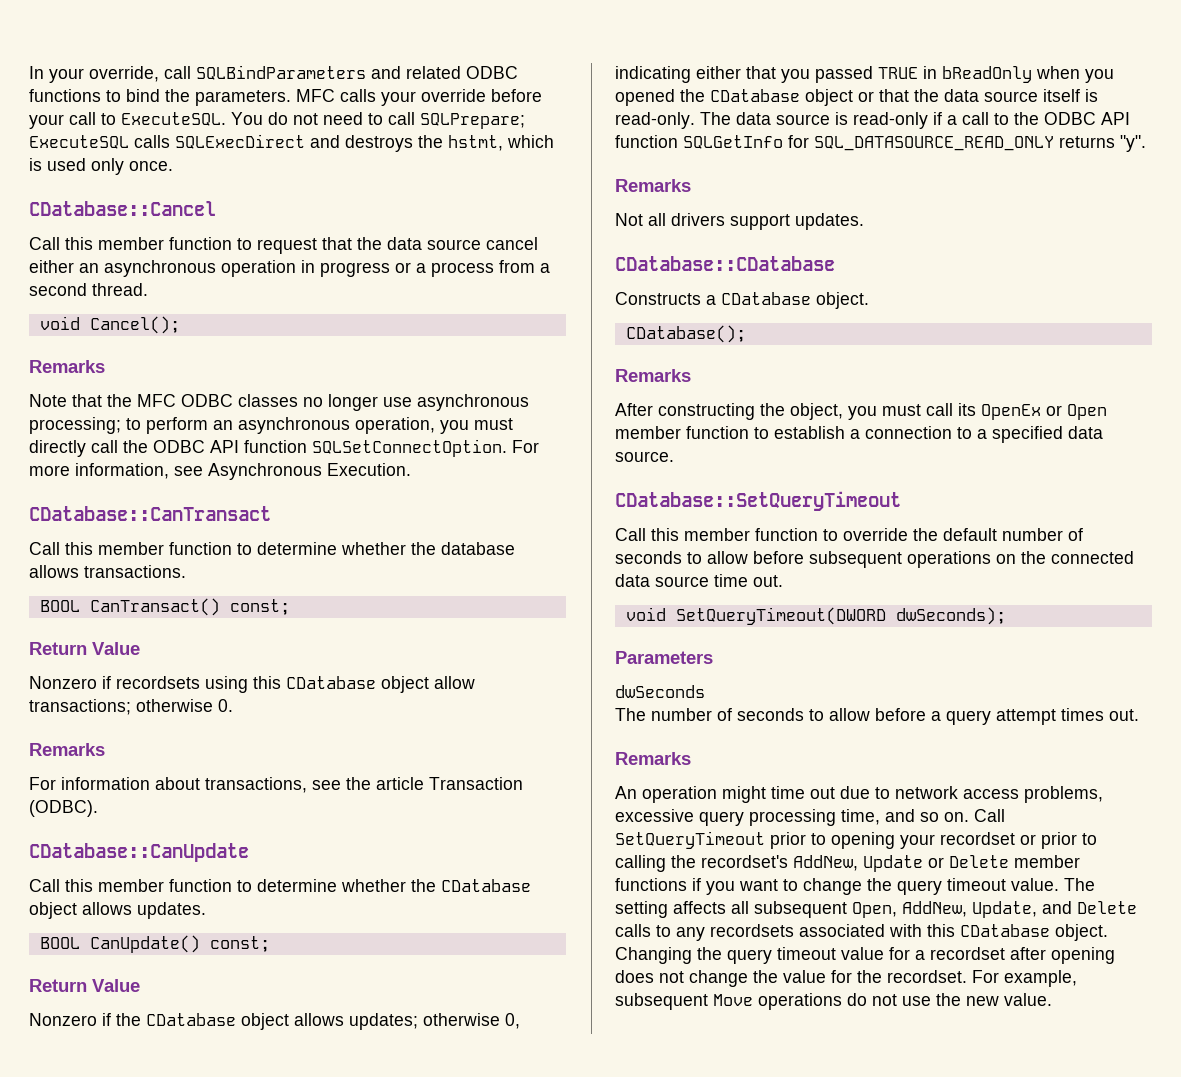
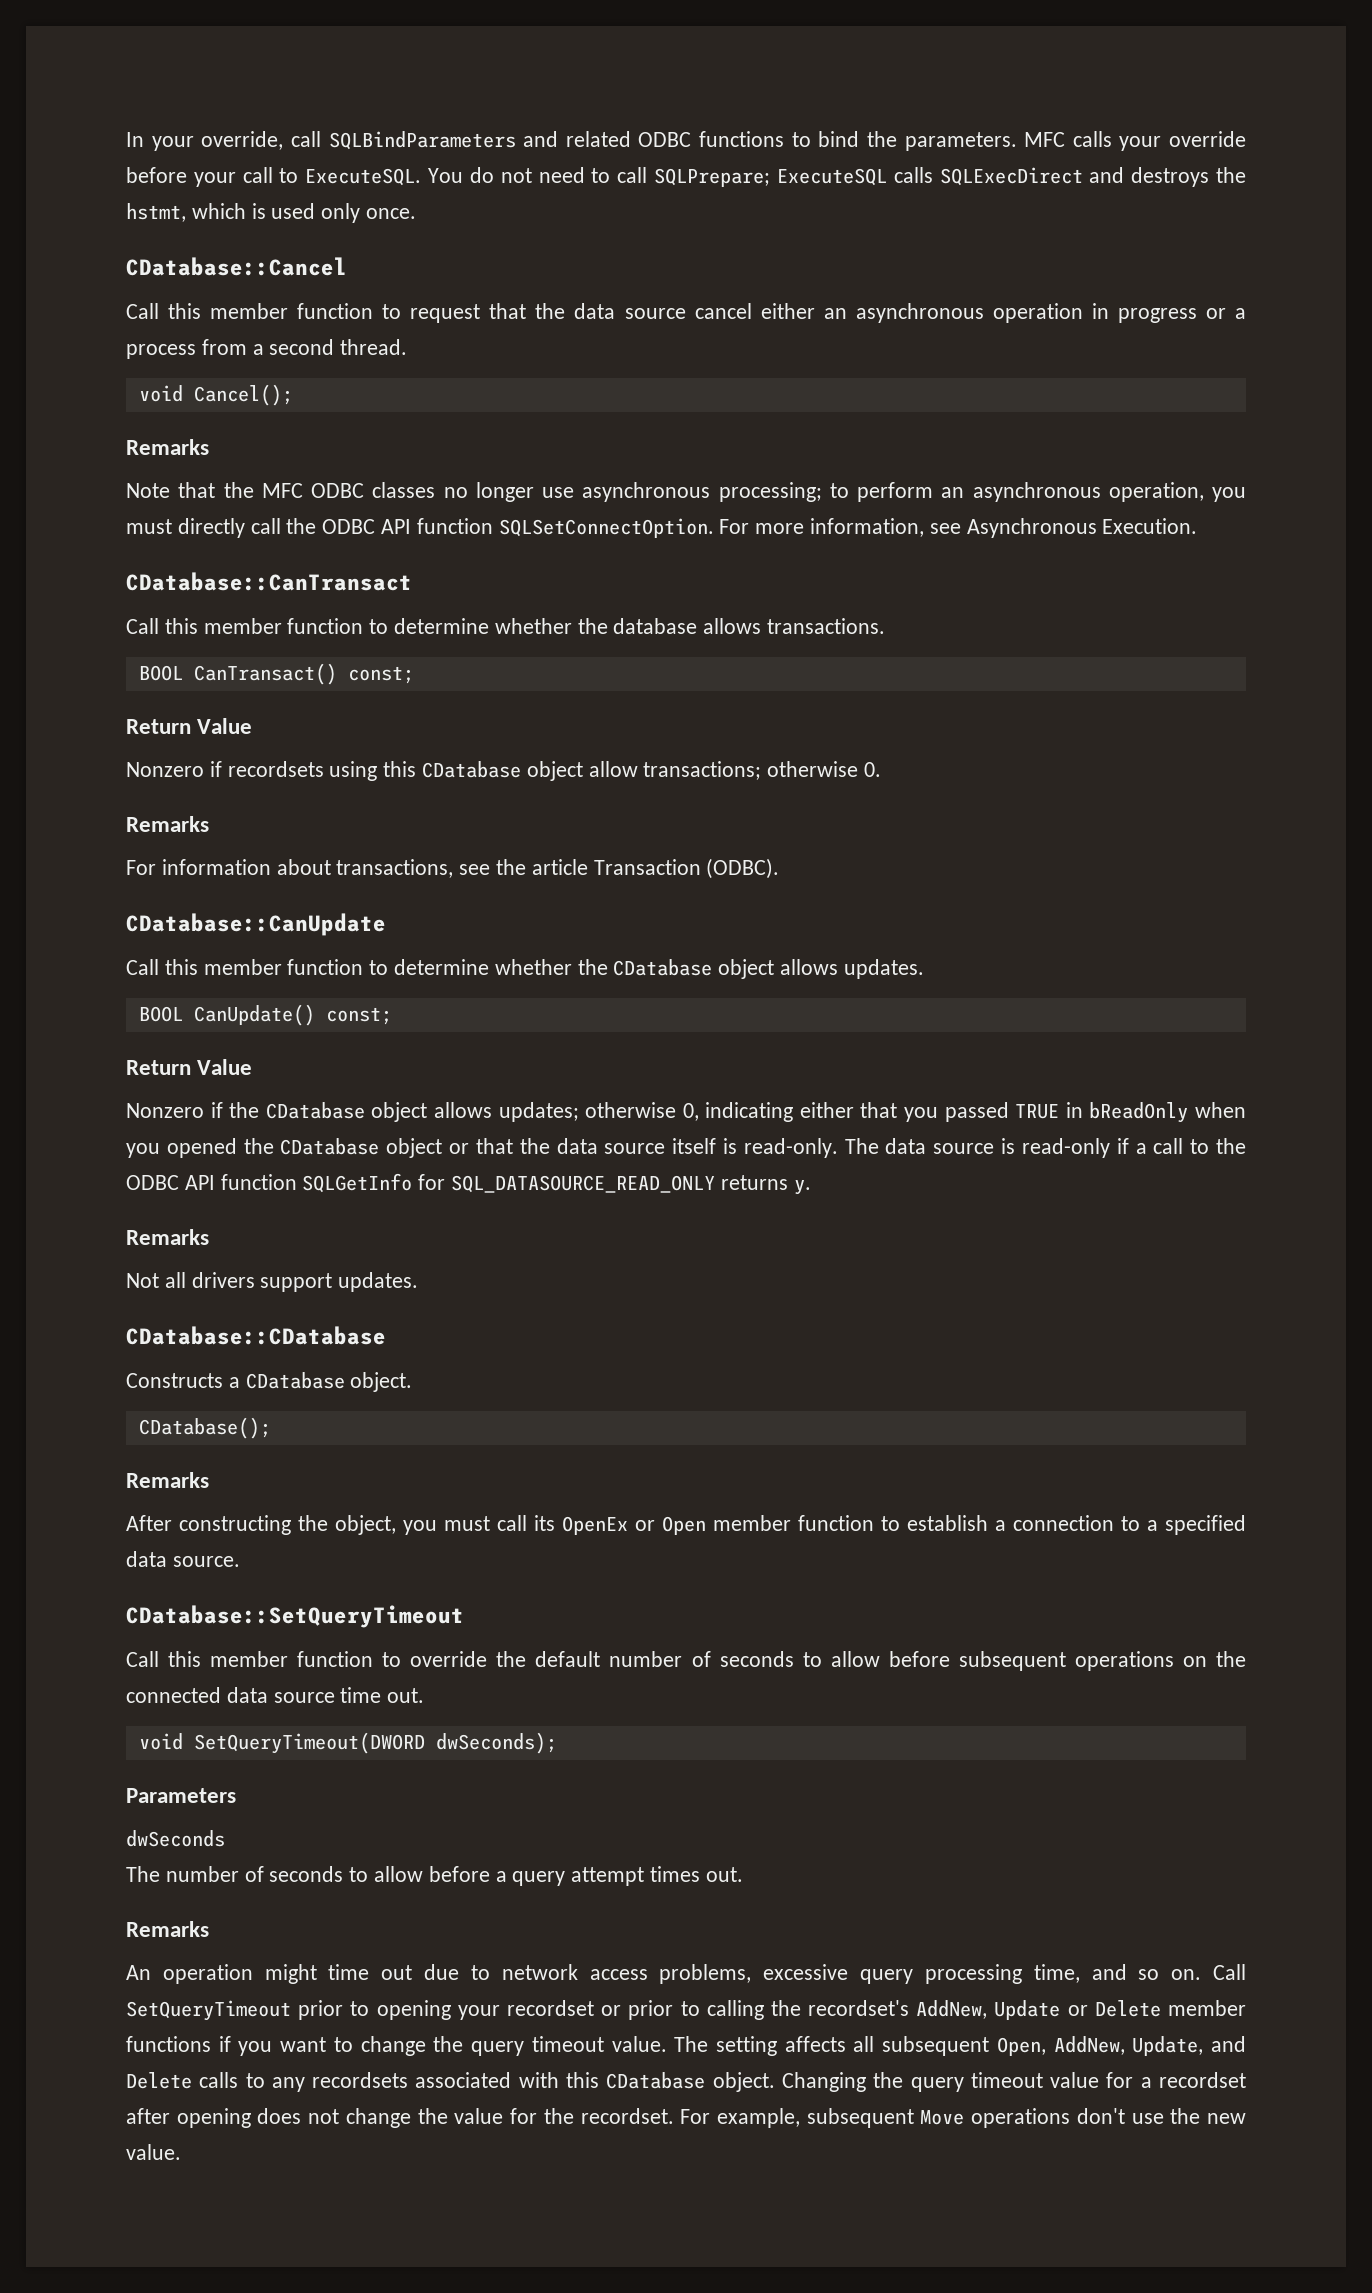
[1120,135,1146,152] "y". -> [793,1180,811,1195] y.
[847,993,897,1006] do not -> [1076,2108,1125,2124] don't

